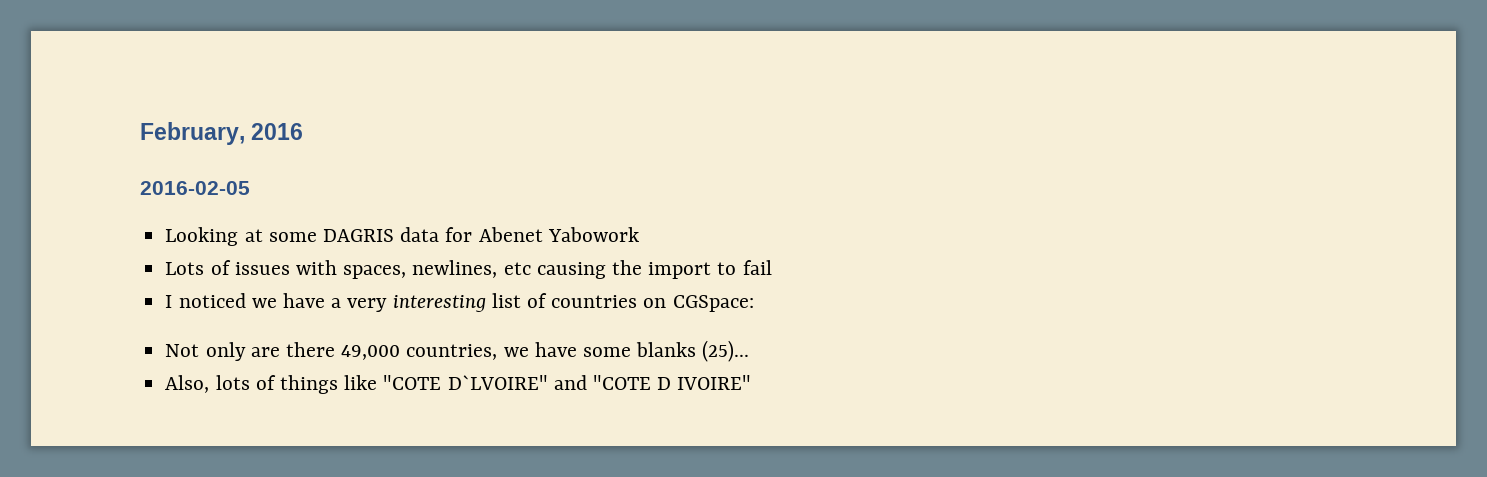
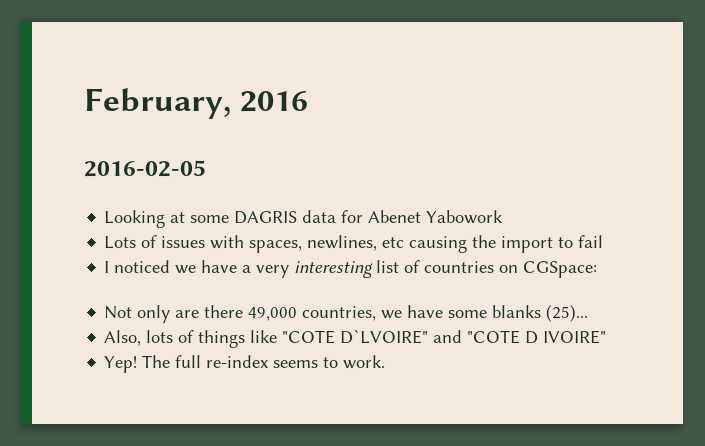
(752, 382) none -> [104,355,386,373] // Yep! The full re-index seems to work.

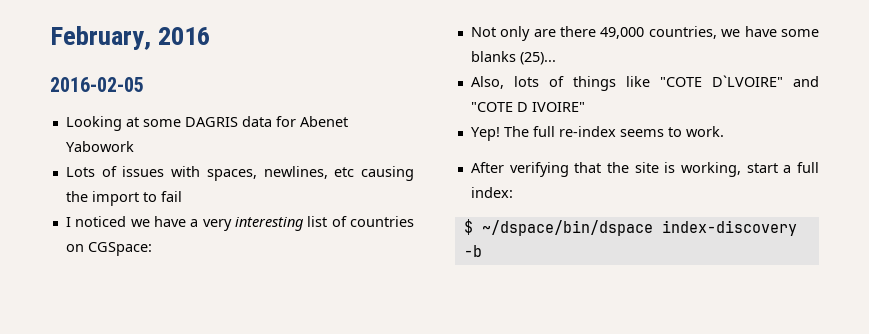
(386, 362) none -> [470,162,819,177] [470,187,513,198] [463,219,797,236] [463,245,482,257] // After verifying that the site is working, start a full index: // $ ~/dspace/bin/dspace index-discovery -b

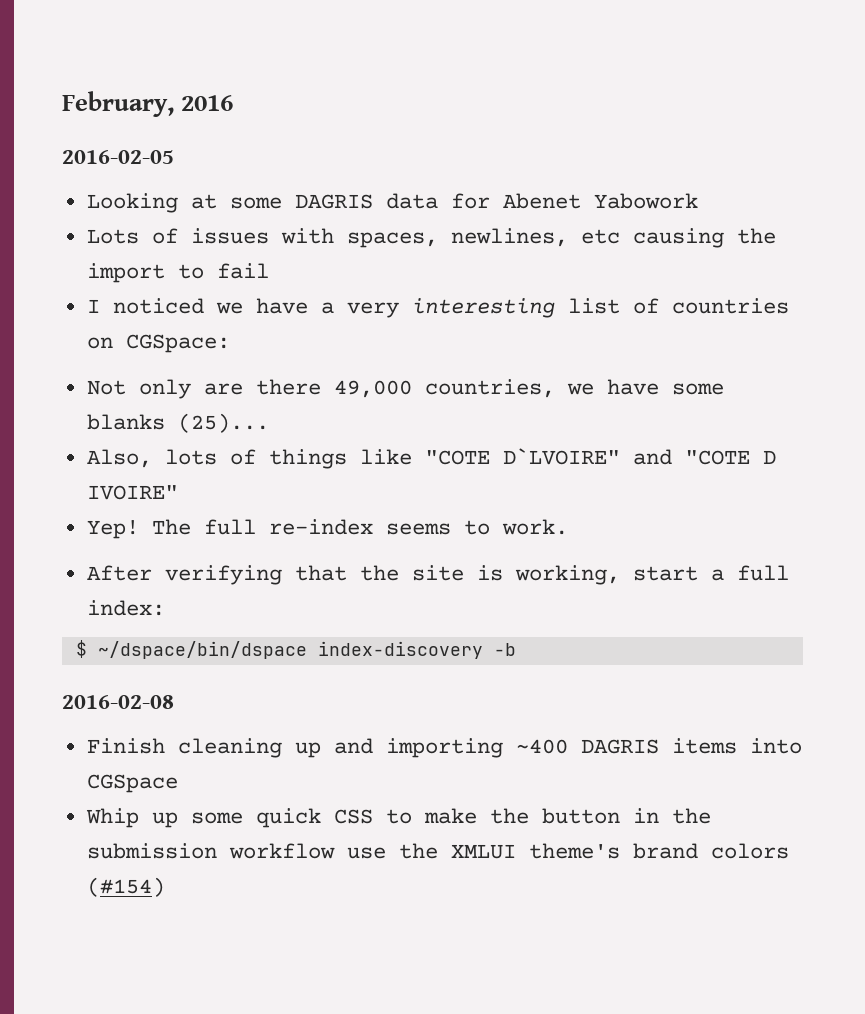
(482, 251) none -> [62,695,174,709] [86,738,802,758] [86,774,178,793] [85,808,711,828] [86,843,789,859] [86,877,165,897] // 2016-02-08 // Finish cleaning up and importing ~400 DAGRIS items into CGSpace // Whip up some quick CSS to make the button in the submission workflow use the XMLUI theme's brand colors (#154)

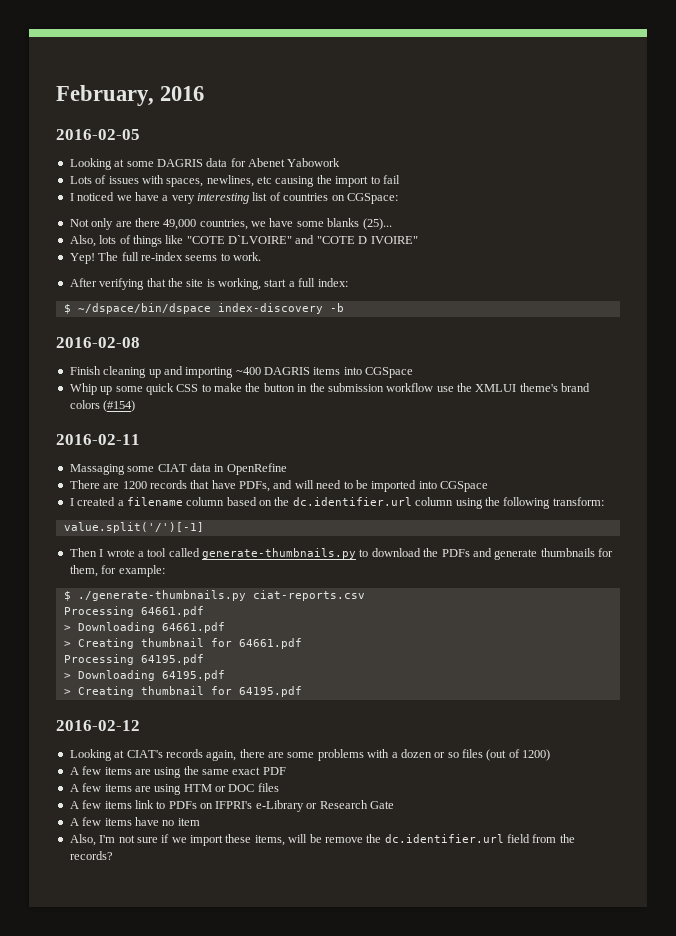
(165, 887) none -> [56,434,140,445] [69,463,287,475] [69,480,488,492] [69,497,604,509] [63,522,204,533] [69,548,613,560] [69,565,165,577] [63,590,365,601] [63,606,204,617] [63,622,225,633] [63,638,302,649] [63,654,204,665] [63,670,225,681] [63,686,302,697] [56,720,140,731] [69,749,551,761] [69,766,286,778] [69,783,279,795] [69,800,394,812] [69,817,200,826] [69,834,575,846] [69,851,113,860] // 2016-02-11 // Massaging some CIAT data in OpenRefine // There are 1200 records that have PDFs, and will need to be imported into CGSpace // I created a filename column based on the dc.identifier.url column using the following transform: // value.split('/')[-1] // Then I wrote a tool called generate-thumbnails.py to download the PDFs and generate thumbnails for them, for example: // $ ./generate-thumbnails.py ciat-reports.csv // Processing 64661.pdf // > Downloading 64661.pdf // > Creating thumbnail for 64661.pdf // Processing 64195.pdf // > Downloading 64195.pdf // > Creating thumbnail for 64195.pdf // 2016-02-12 // Looking at CIAT's records again, there are some problems with a dozen or so files (out of 1200) // A few items are using the same exact PDF // A few items are using HTM or DOC files // A few items link to PDFs on IFPRI's e-Library or Research Gate // A few items have no item // Also, I'm not sure if we import these items, will be remove the dc.identifier.url field from the records?

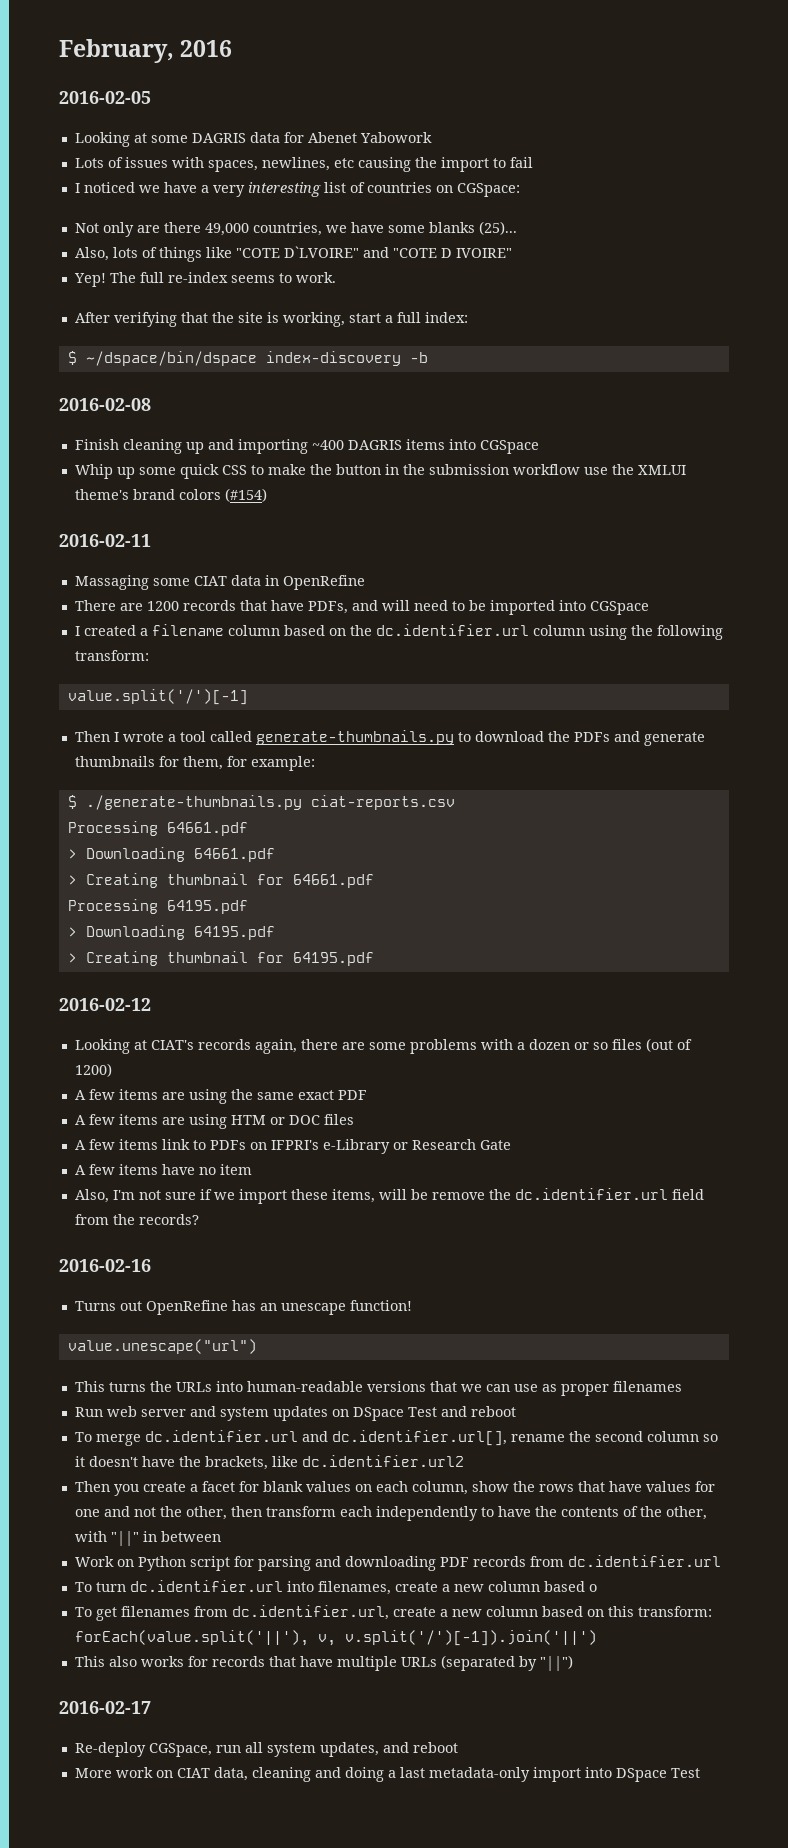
(113, 855) none -> [59,1259,151,1272] [74,1300,412,1315] [67,1339,257,1354] [74,1381,682,1396] [74,1406,516,1421] [74,1430,718,1446] [74,1455,464,1470] [74,1481,715,1496] [74,1506,707,1521] [74,1531,221,1546] [74,1555,721,1571] [74,1580,597,1595] [74,1605,712,1621] [74,1630,597,1646] [74,1655,573,1671] [59,1701,151,1714] [74,1742,458,1757] [74,1767,700,1782] // 2016-02-16 // Turns out OpenRefine has an unescape function! // value.unescape("url") // This turns the URLs into human-readable versions that we can use as proper filenames // Run web server and system updates on DSpace Test and reboot // To merge dc.identifier.url and dc.identifier.url[], rename the second column so it doesn't have the brackets, like dc.identifier.url2 // Then you create a facet for blank values on each column, show the rows that have values for one and not the other, then transform each independently to have the contents of the other, with "||" in between // Work on Python script for parsing and downloading PDF records from dc.identifier.url // To turn dc.identifier.url into filenames, create a new column based o // To get filenames from dc.identifier.url, create a new column based on this transform: forEach(value.split('||'), v, v.split('/')[-1]).join('||') // This also works for records that have multiple URLs (separated by "||") // 2016-02-17 // Re-deploy CGSpace, run all system updates, and reboot // More work on CIAT data, cleaning and doing a last metadata-only import into DSpace Test

